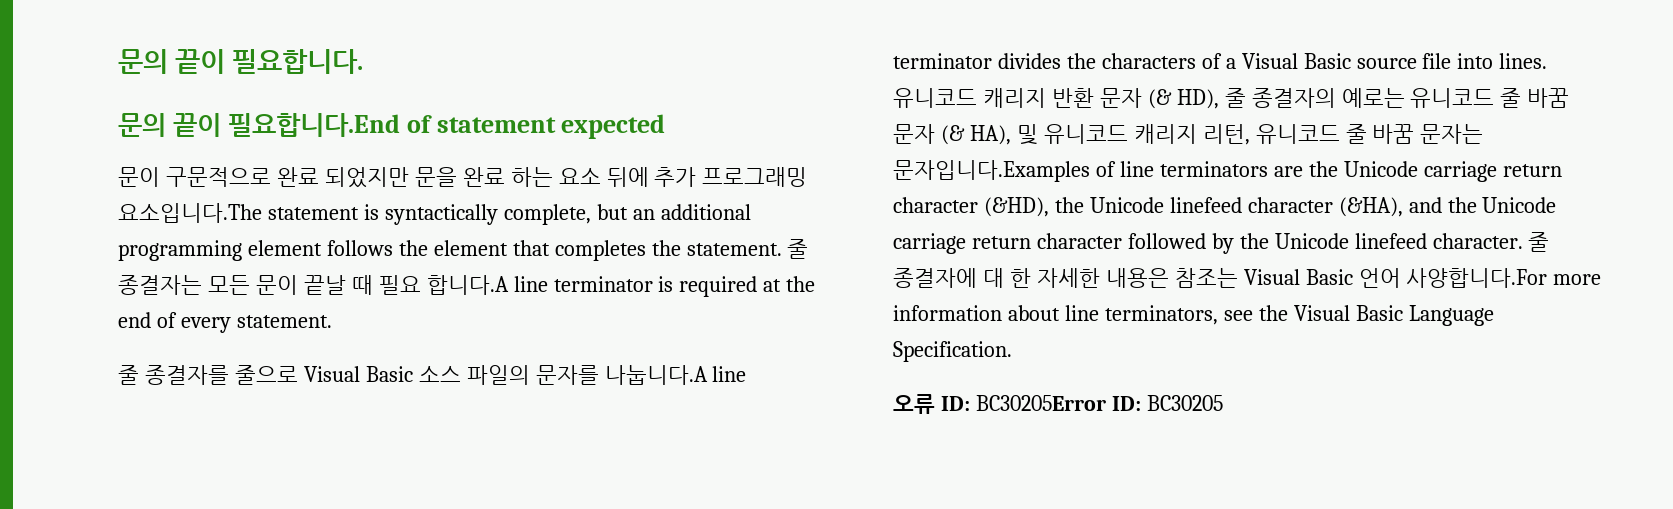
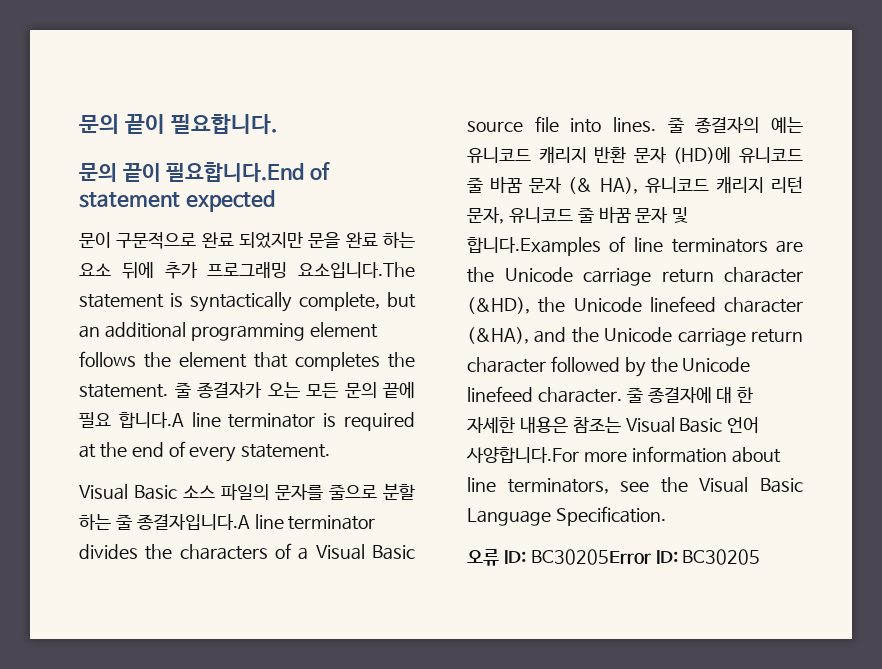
[118,275,373,295] 종결자는 모든 문이 끝날 때 -> [197,382,415,398] 종결자가 오는 모든 문의 끝에
[118,365,298,385] 줄 종결자를 줄으로 -> (331, 451) none
[604,365,708,385] 나눕니다.A -> [328,483,416,500] [79,514,250,530] 줄으로 분할 하는 줄 종결자입니다.A
(1548, 61) none -> [667,117,803,133] 줄 종결자의 예는
[1147,88,1405,109] (& HD), 줄 종결자의 예로는 -> [673,147,732,164] (HD)에
[1016,124,1484,145] [893,160,1090,182] 및 유니코드 캐리지 리턴, 유니코드 줄 바꿈 문자는 문자입니다.Examples -> [644,176,803,193] [467,206,689,224] [467,237,601,256] 유니코드 캐리지 리턴 문자, 유니코드 줄 바꿈 문자 및 합니다.Examples

